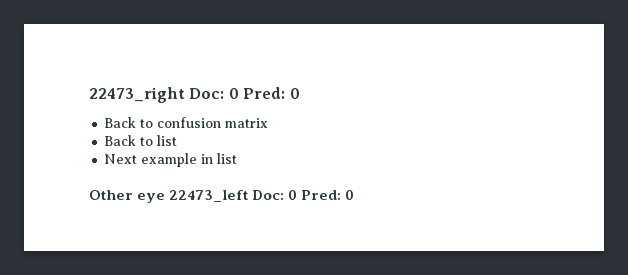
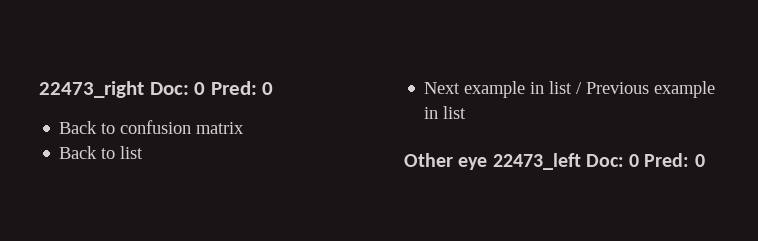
(238, 158) none -> [576,81,716,98] [424,106,467,119] / Previous example in list

